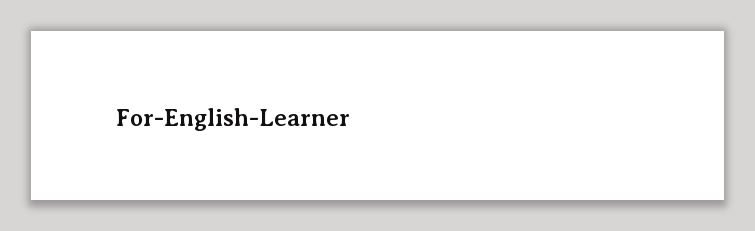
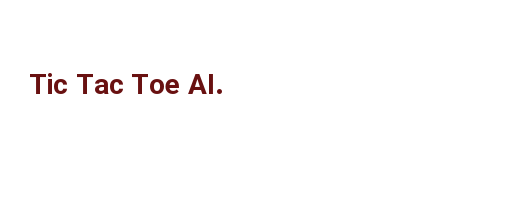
[116,108,350,131] For-English-Learner -> [29,73,224,94] Tic Tac Toe AI.

